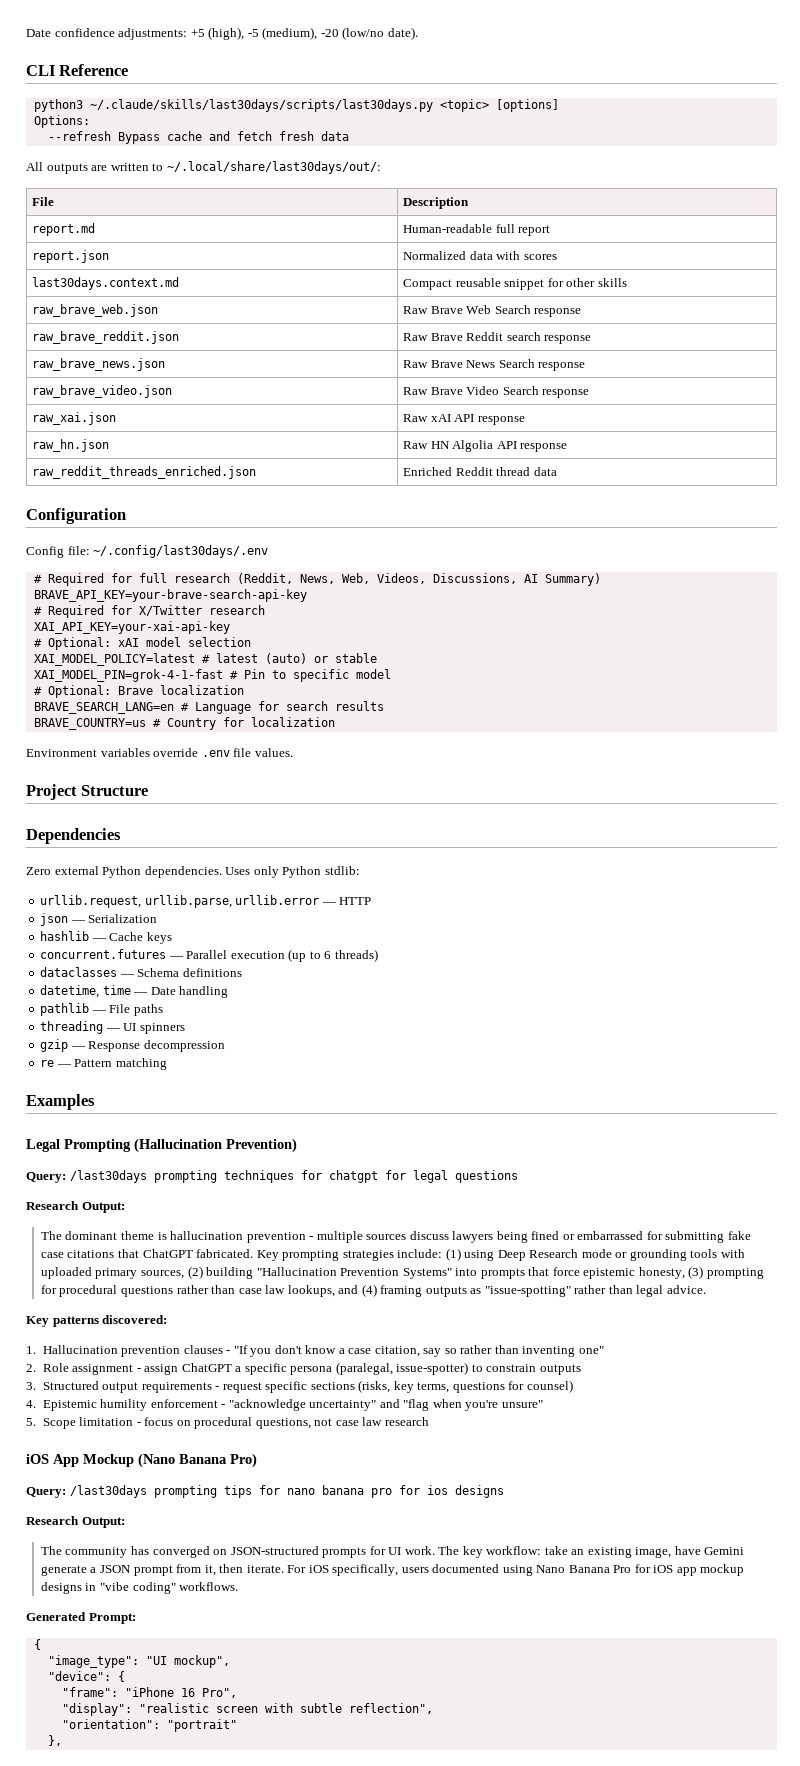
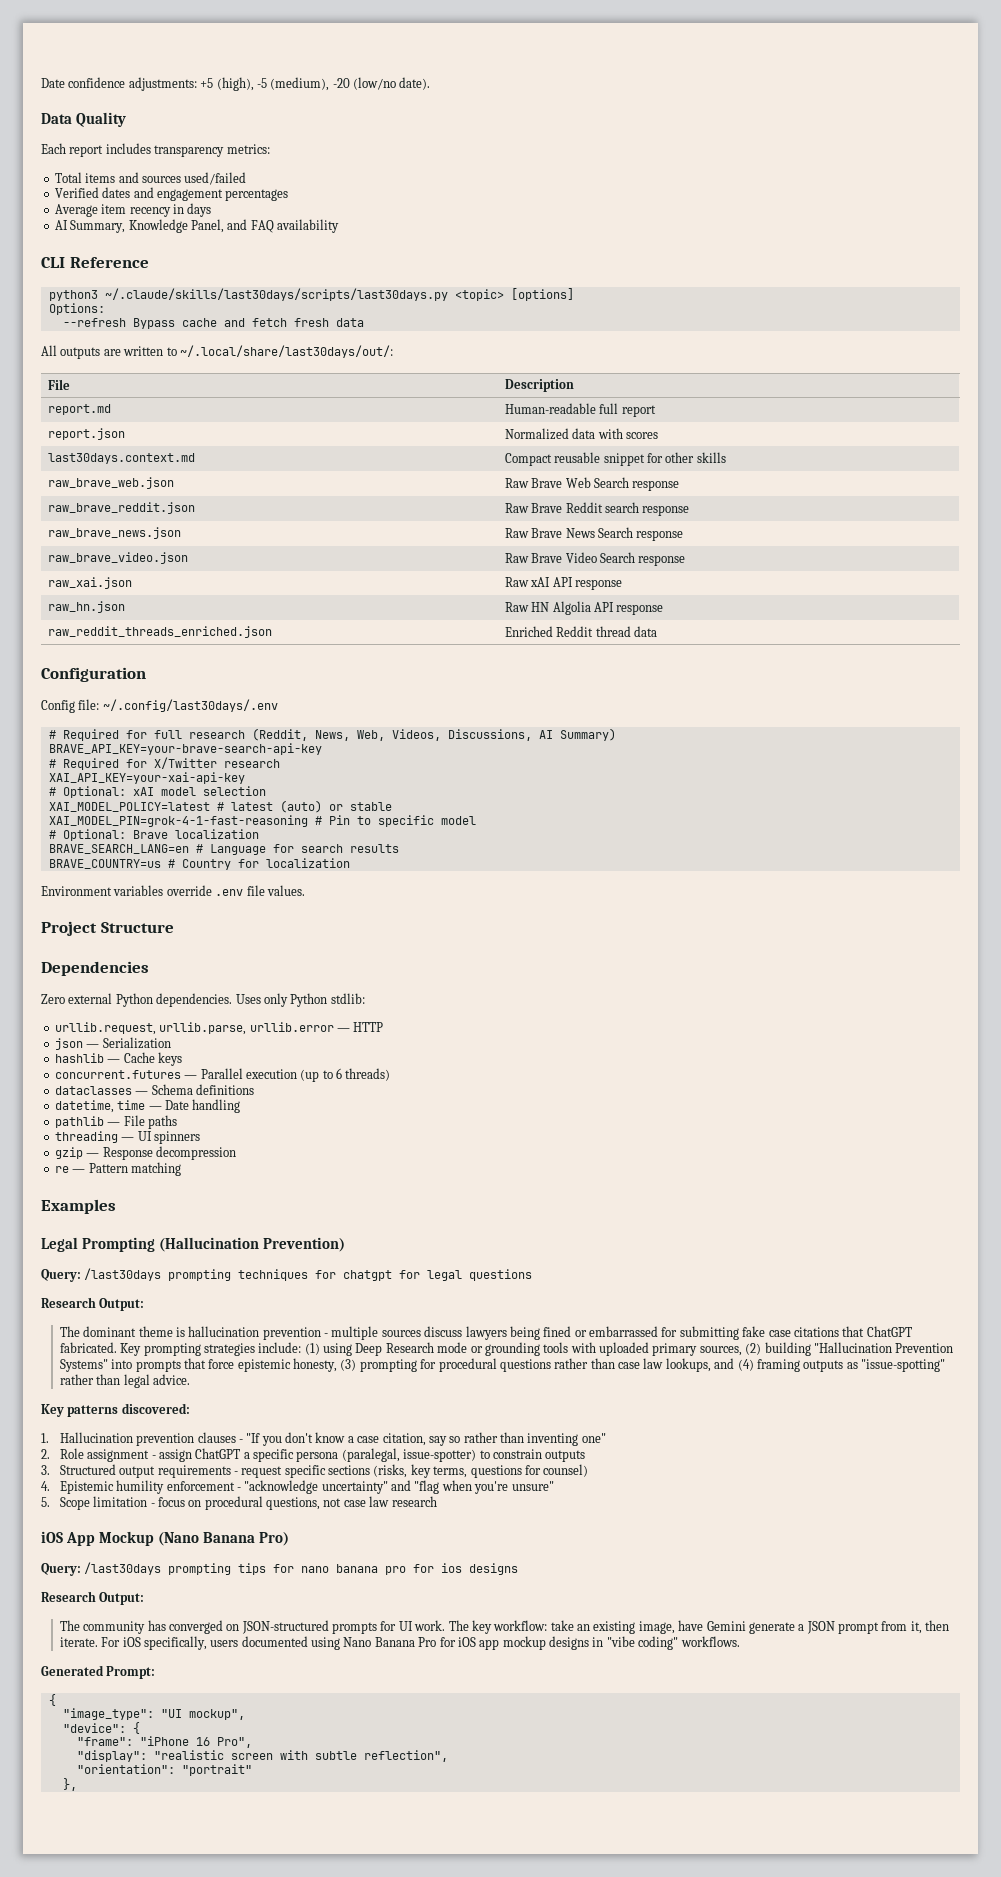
(418, 33) none -> [41,112,126,127] [41,143,270,157] [54,172,247,185] [54,187,289,201] [54,203,212,217] [54,219,339,233] // Data Quality // Each report includes transparency metrics: // Total items and sources used/failed // Verified dates and engagement percentages // Average item recency in days // AI Summary, Knowledge Panel, and FAQ availability
[33,669,223,682] XAI_MODEL_PIN=grok-4-1-fast -> [48,815,308,827] XAI_MODEL_PIN=grok-4-1-fast-reasoning

